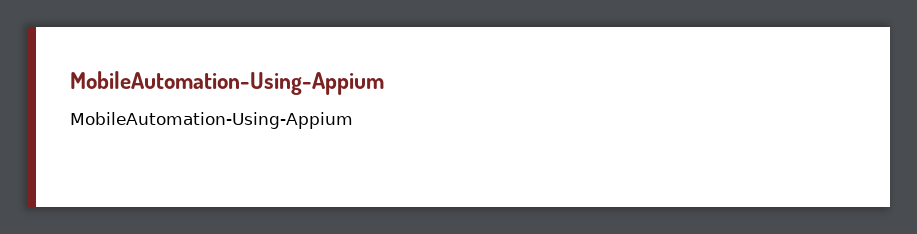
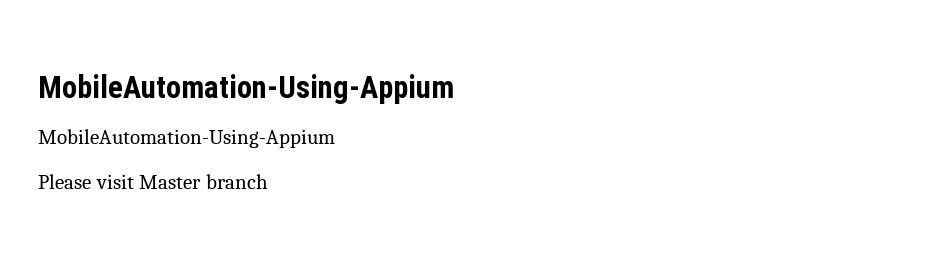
(353, 120) none -> [38,174,268,189] // Please visit Master branch

